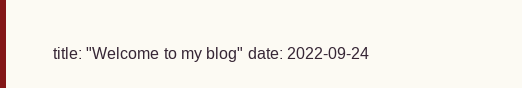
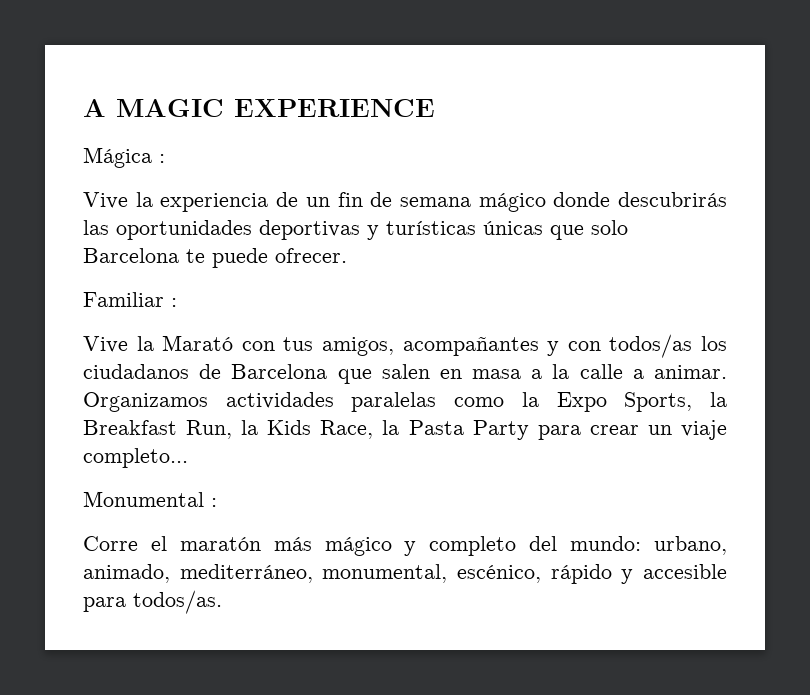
[53,47,369,62] title: "Welcome to my blog" date: 2022-09-24 -> [83,99,435,117] [83,147,165,168] [83,192,727,212] [83,220,628,240] [83,248,347,268] [83,292,177,307] [83,334,728,358] [83,364,727,384] [83,392,727,412] [83,420,727,440] [83,448,188,468] [83,491,217,507] [83,536,728,556] [83,564,727,584] [83,590,222,614] A MAGIC EXPERIENCE // Mágica : // Vive la experiencia de un fin de semana mágico donde descubrirás las oportunidades deportivas y turísticas únicas que solo Barcelona te puede ofrecer. // Familiar : // Vive la Marató con tus amigos, acompañantes y con todos/as los ciudadanos de Barcelona que salen en masa a la calle a animar. Organizamos actividades paralelas como la Expo Sports, la Breakfast Run, la Kids Race, la Pasta Party para crear un viaje completo... // Monumental : // Corre el maratón más mágico y completo del mundo: urbano, animado, mediterráneo, monumental, escénico, rápido y accesible para todos/as.

